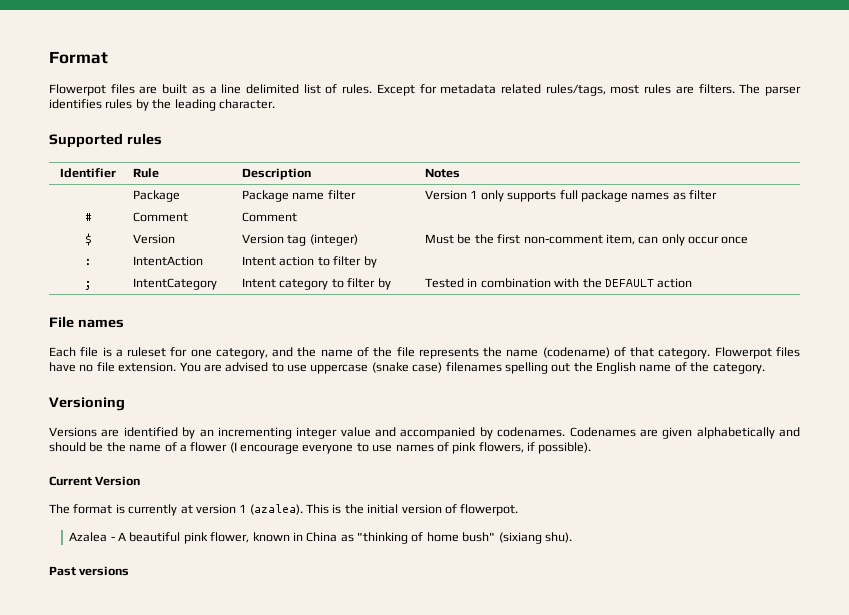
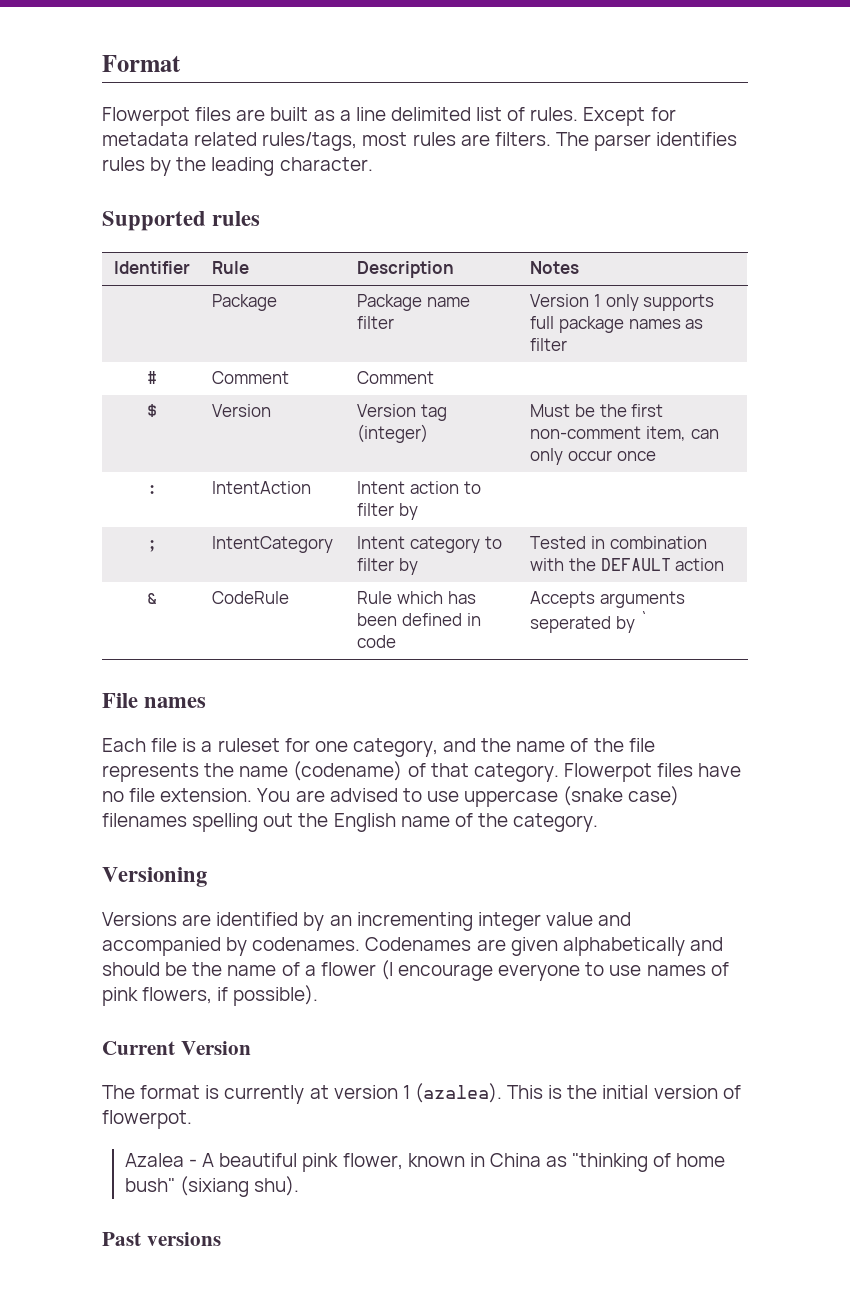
(693, 283) none -> [147,593,157,604] [212,591,290,604] [357,591,476,604] [357,613,481,626] [357,635,397,648] [530,591,685,608] [530,611,648,633] // & | CodeRule | Rule which has been defined in code | Accepts arguments seperated by `

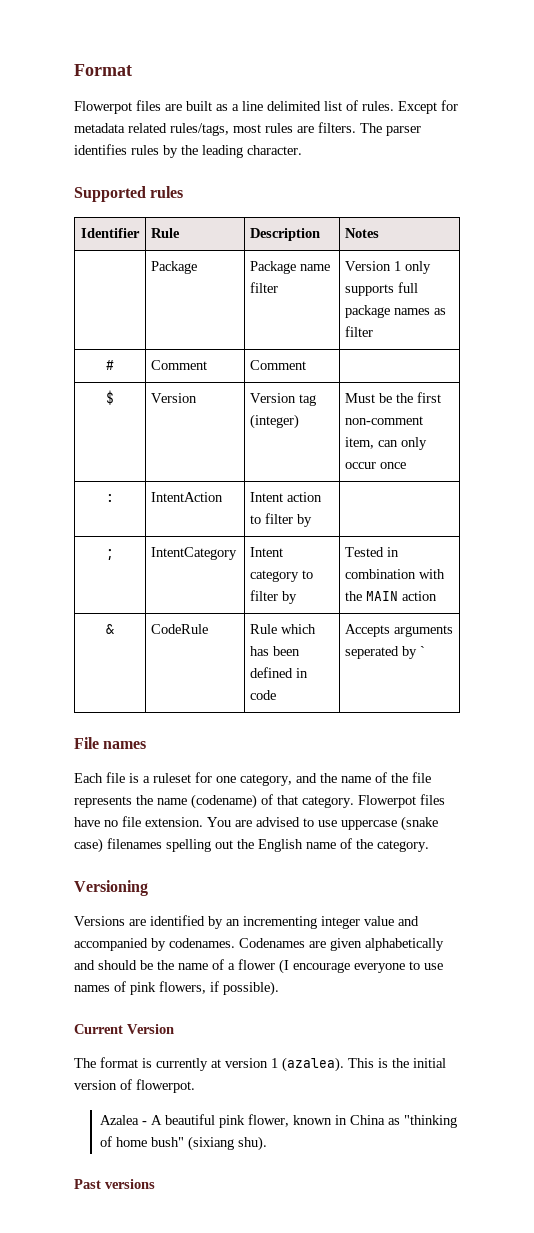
[600,558,671,571] DEFAULT -> [366,591,399,601] MAIN

